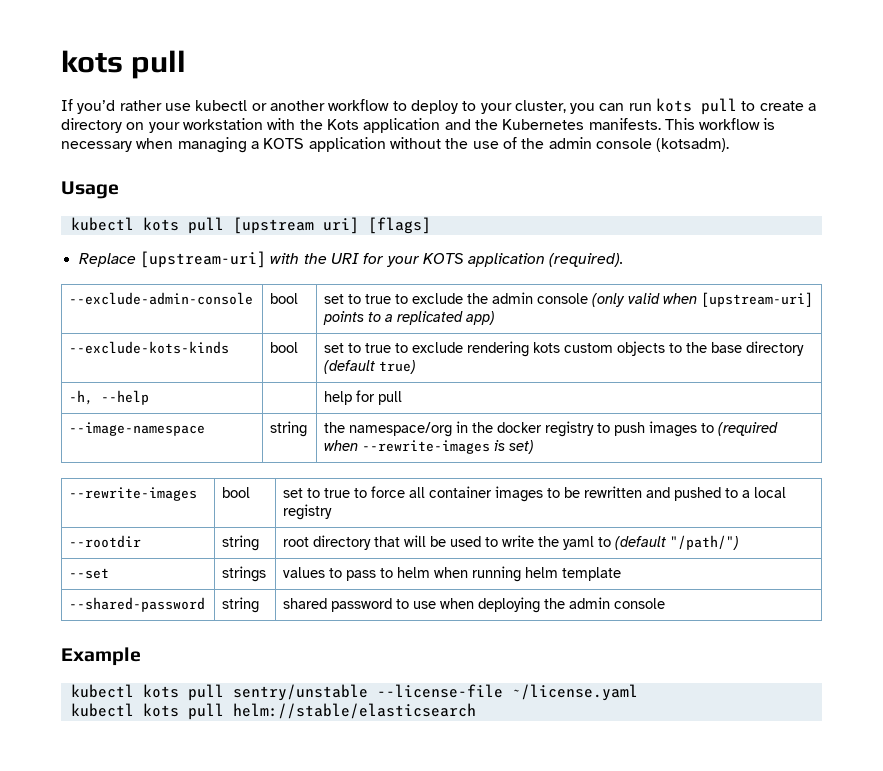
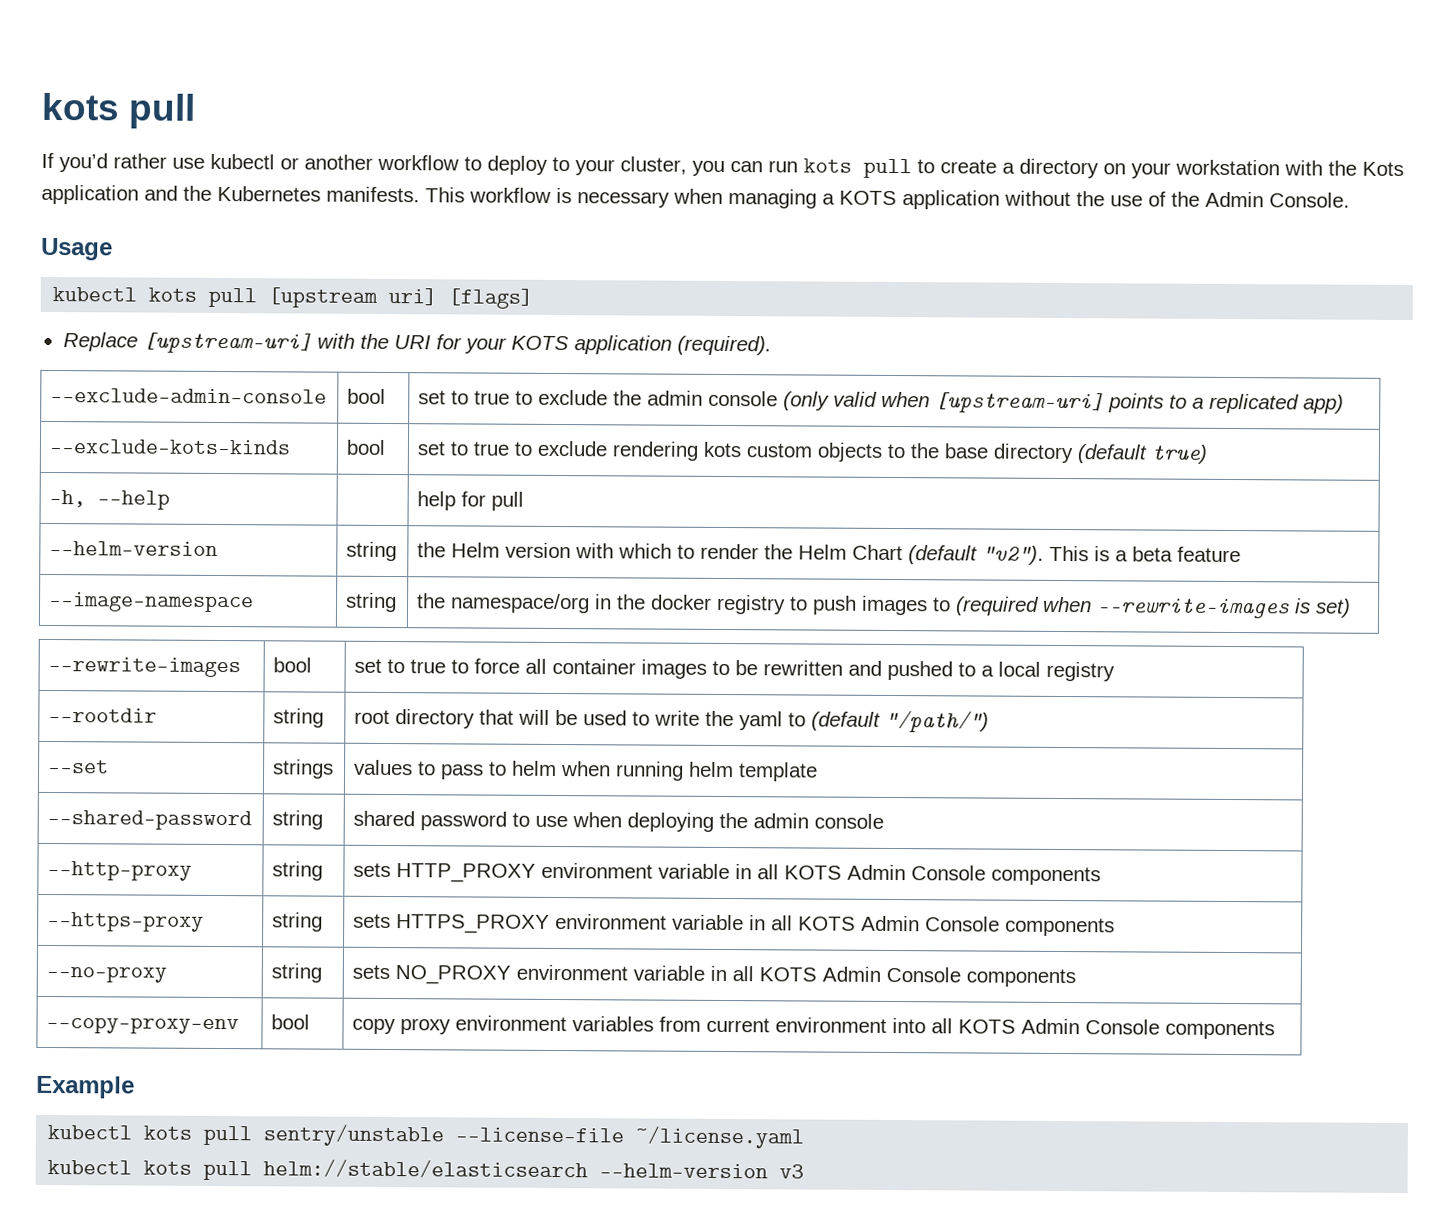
[548,137,730,152] admin console (kotsadm). -> [1205,191,1350,208] Admin Console.
(403, 398) none -> [49,540,219,556] [346,541,398,562] [417,542,1242,565] // --helm-version | string | the Helm version with which to render the Helm Chart (default "v2"). This is a beta feature
(666, 603) none -> [47,860,193,881] [272,861,324,881] [353,862,1102,886] [47,911,205,932] [272,912,324,932] [353,913,1116,937] [46,965,168,983] [271,963,323,983] [352,964,1077,988] [46,1016,240,1035] [271,1014,311,1030] [352,1015,1276,1040] // --http-proxy | string | sets HTTP_PROXY environment variable in all KOTS Admin Console components // --https-proxy | string | sets HTTPS_PROXY environment variable in all KOTS Admin Console components // --no-proxy | string | sets NO_PROXY environment variable in all KOTS Admin Console components // --copy-proxy-env | bool | copy proxy environment variables from current environment into all KOTS Admin Console components
(476, 711) none -> [599,1163,805,1179] --helm-version v3

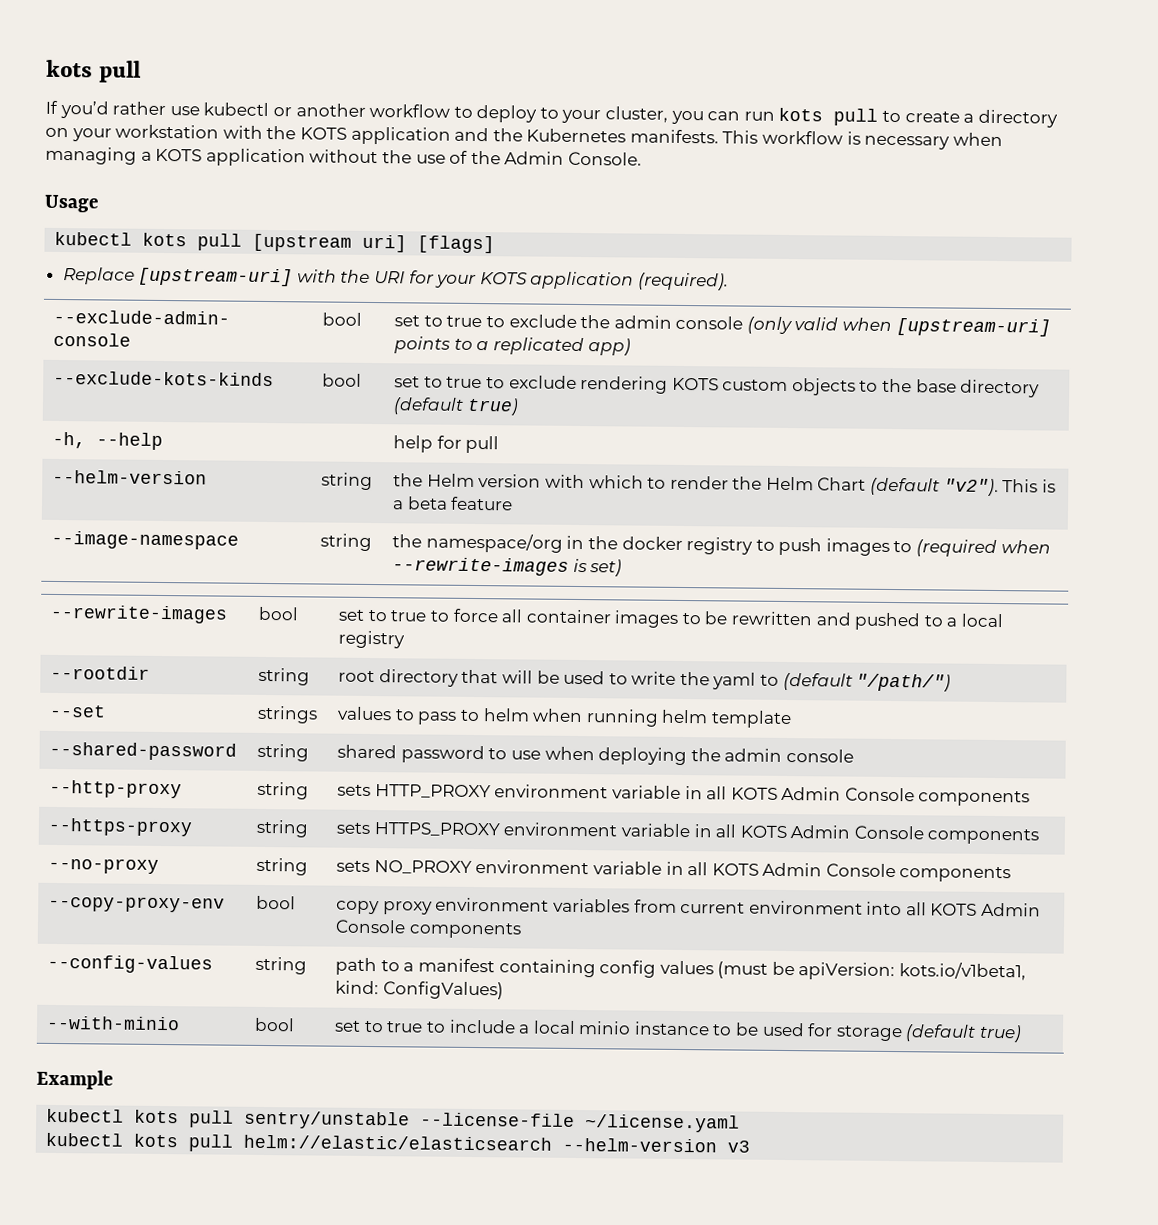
[1362,161,1404,177] Kots -> [299,127,347,140] KOTS
[703,441,742,458] kots -> [671,377,719,391] KOTS
(1276, 1030) none -> [47,954,214,974] [255,956,308,975] [335,957,1027,981] [335,980,504,1000] [46,1015,181,1031] [254,1017,296,1032] [334,1019,1023,1043] // --config-values | string | path to a manifest containing config values (must be apiVersion: kots.io/v1beta1, kind: ConfigValues) // --with-minio | bool | set to true to include a local minio instance to be used for storage (default true)
[263,1159,589,1179] helm://stable/elasticsearch -> [243,1134,553,1151] helm://elastic/elasticsearch

